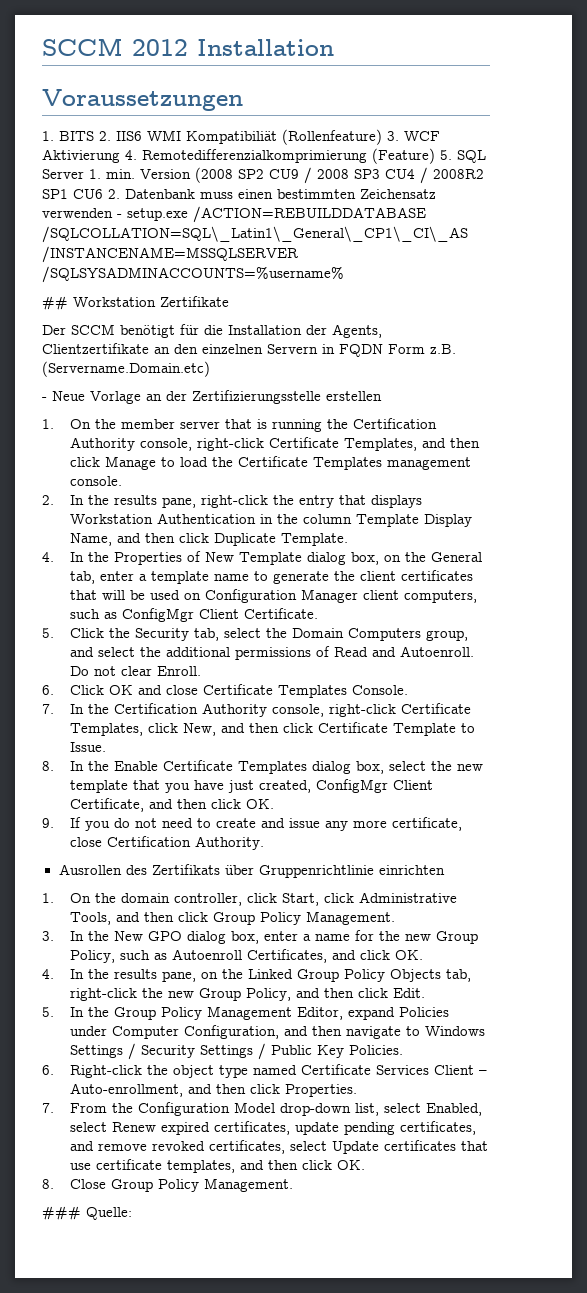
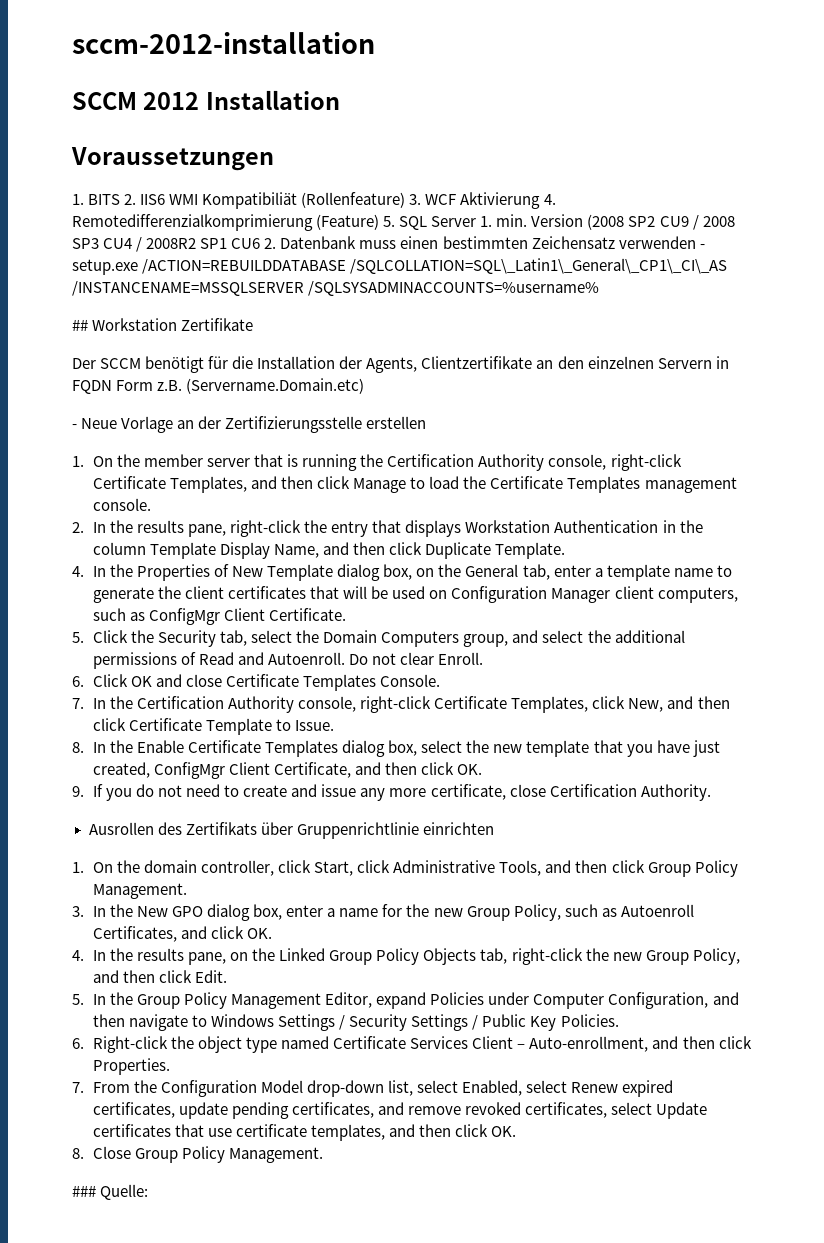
(42, 47) none -> [72,32,375,54] sccm-2012-installation //

